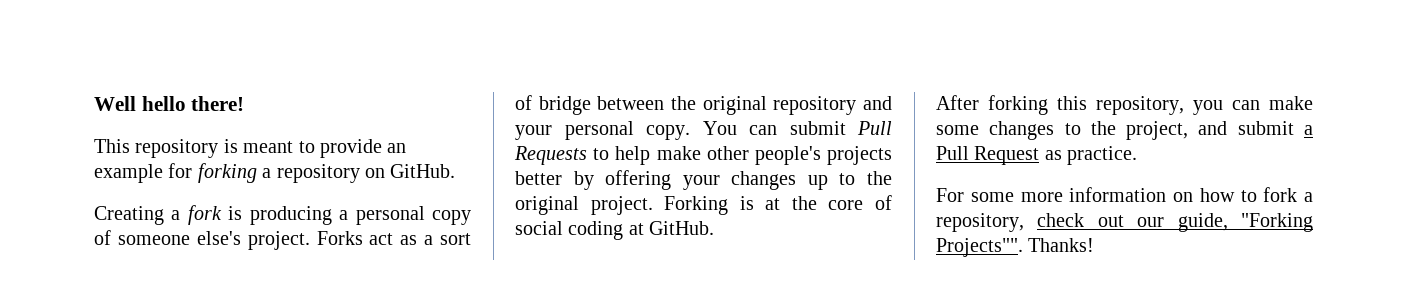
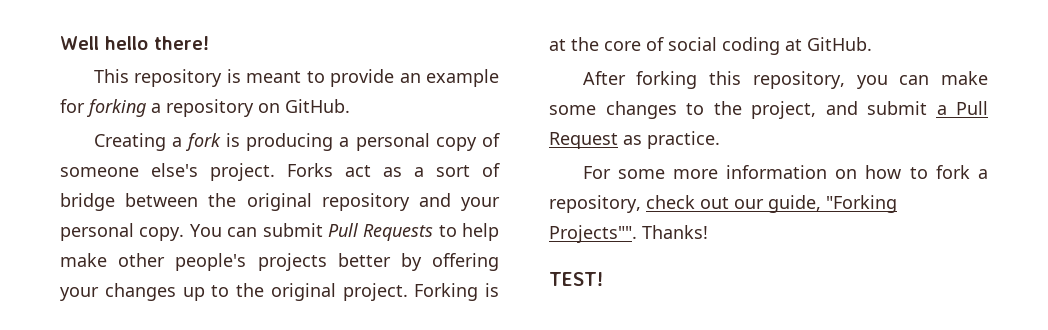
(1095, 245) none -> [549,272,603,286] // TEST!

